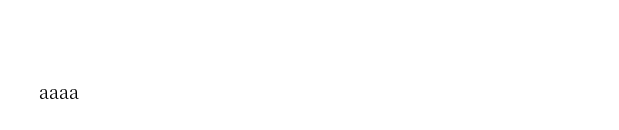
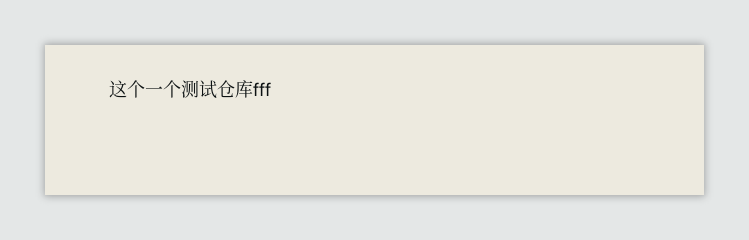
[39,89,79,99] aaaa -> [109,80,271,99] 这个一个测试仓库fff

